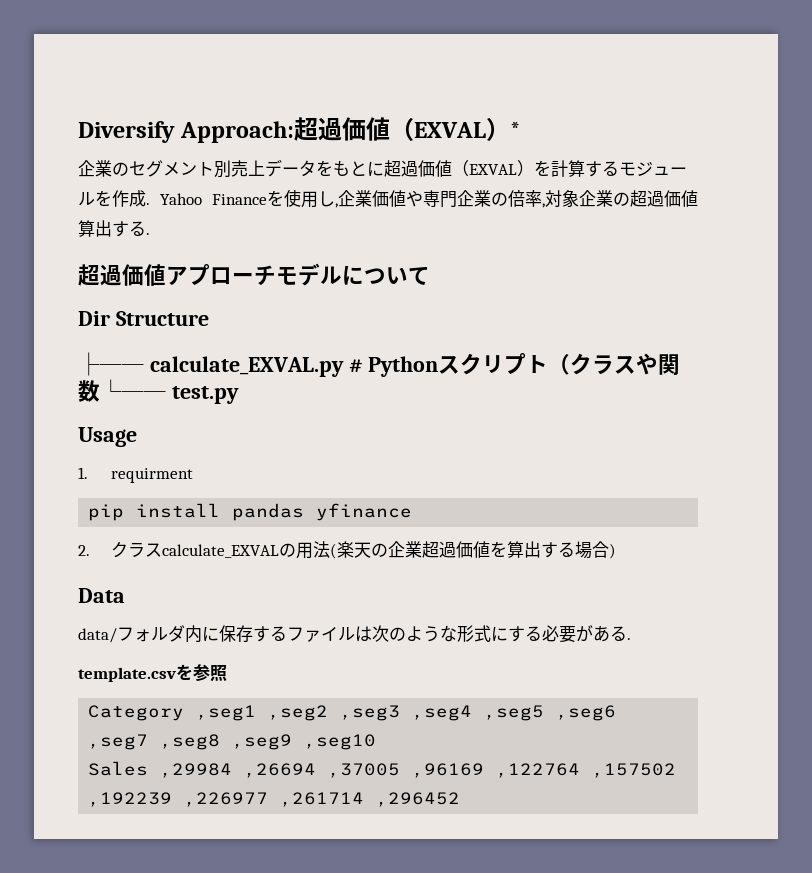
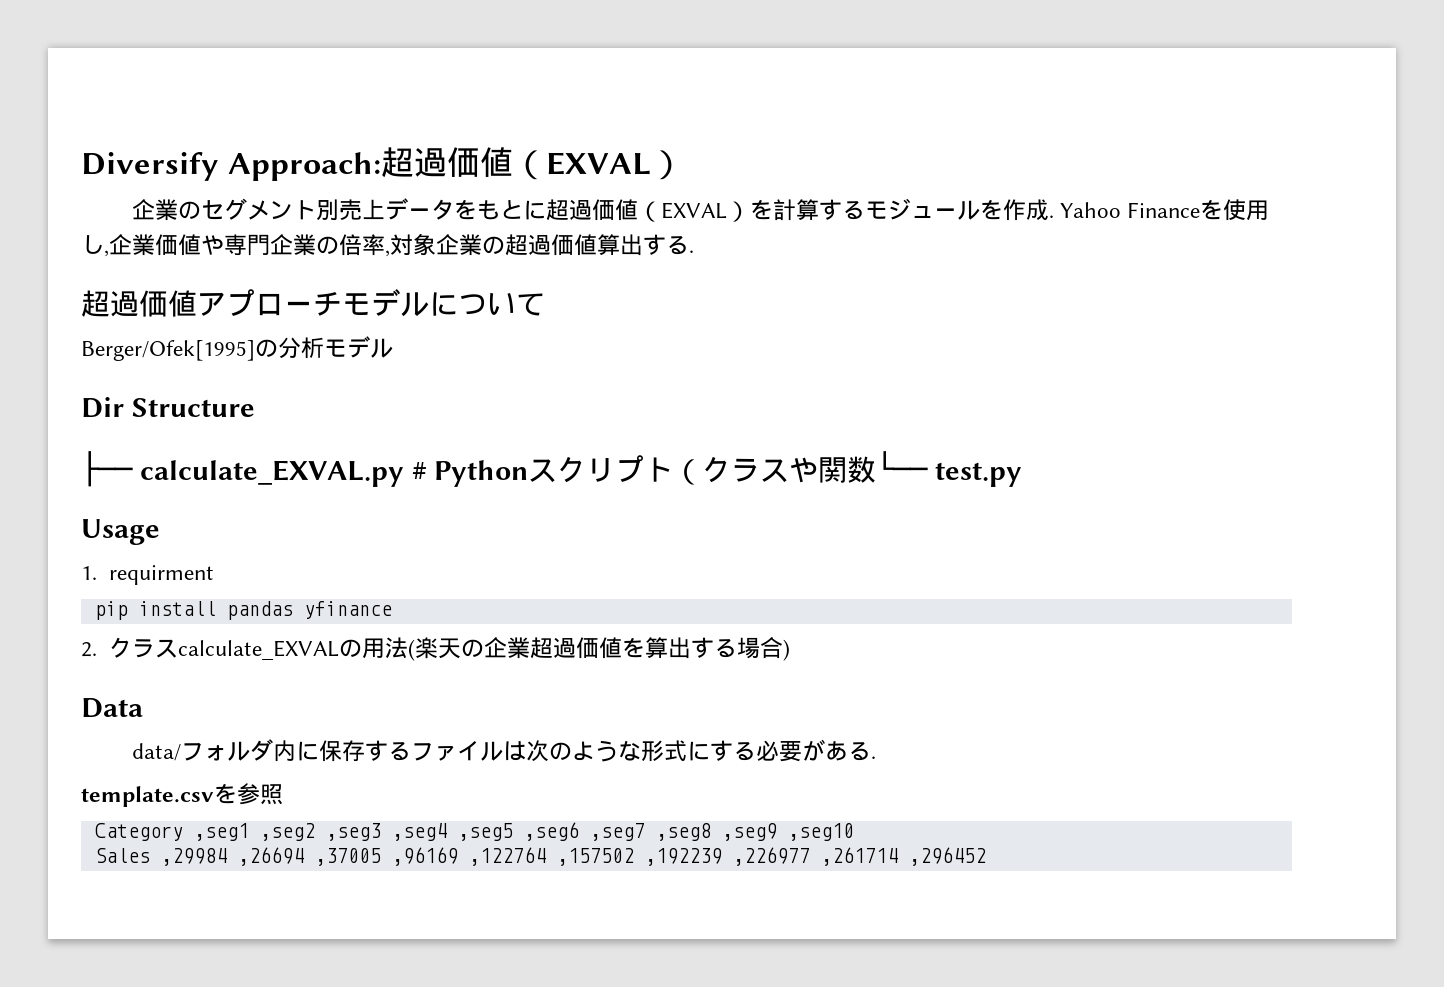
[510,122,522,138] * -> (684, 165) none
(430, 276) none -> [81,336,393,361] // Berger/Ofek[1995]の分析モデル

